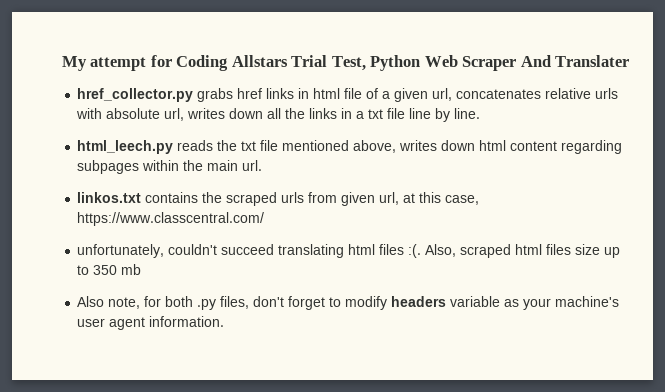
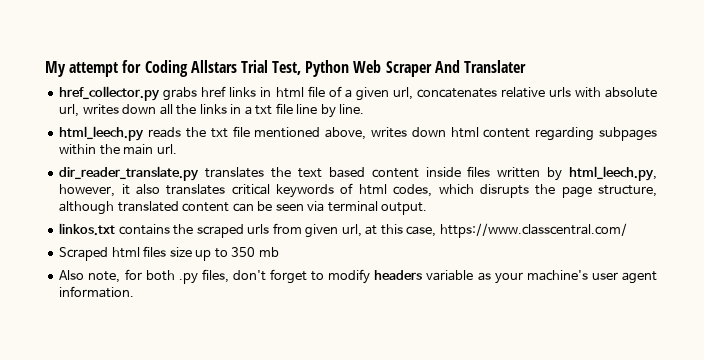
(263, 165) none -> [59,166,658,181] [59,183,658,198] [59,201,428,215] // dir_reader_translate.py translates the text based content inside files written by html_leech.py, however, it also translates critical keywords of html codes, which disrupts the page structure, although translated content can be seen via terminal output.
[77,244,512,258] unfortunately, couldn't succeed translating html files :(. Also, scraped -> [59,247,109,261] Scraped

